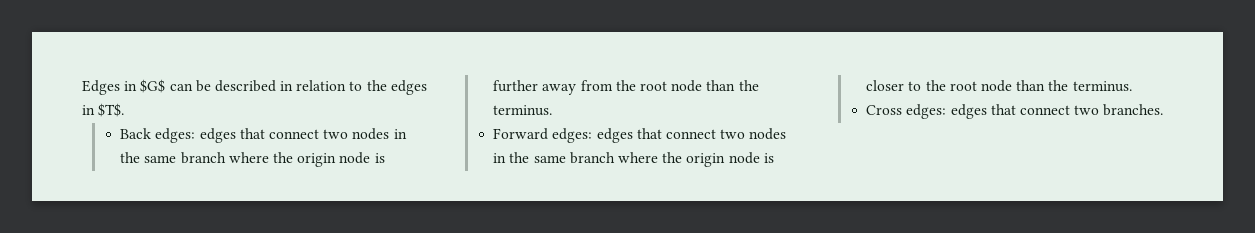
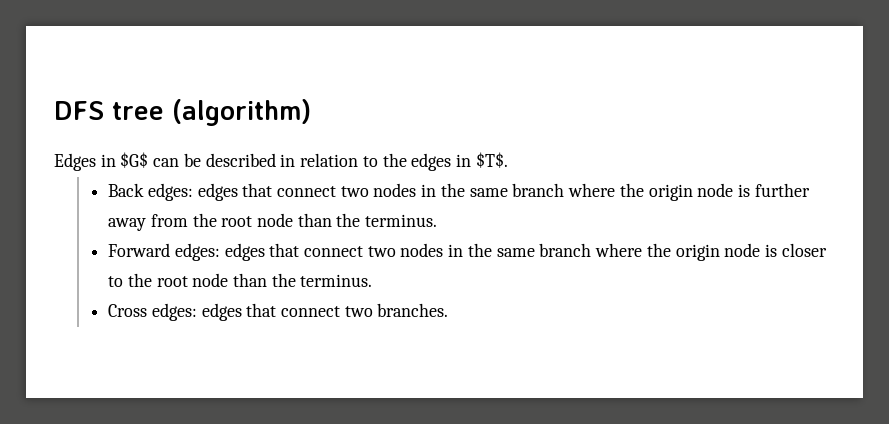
(82, 87) none -> [54,99,311,126] DFS tree (algorithm) //

